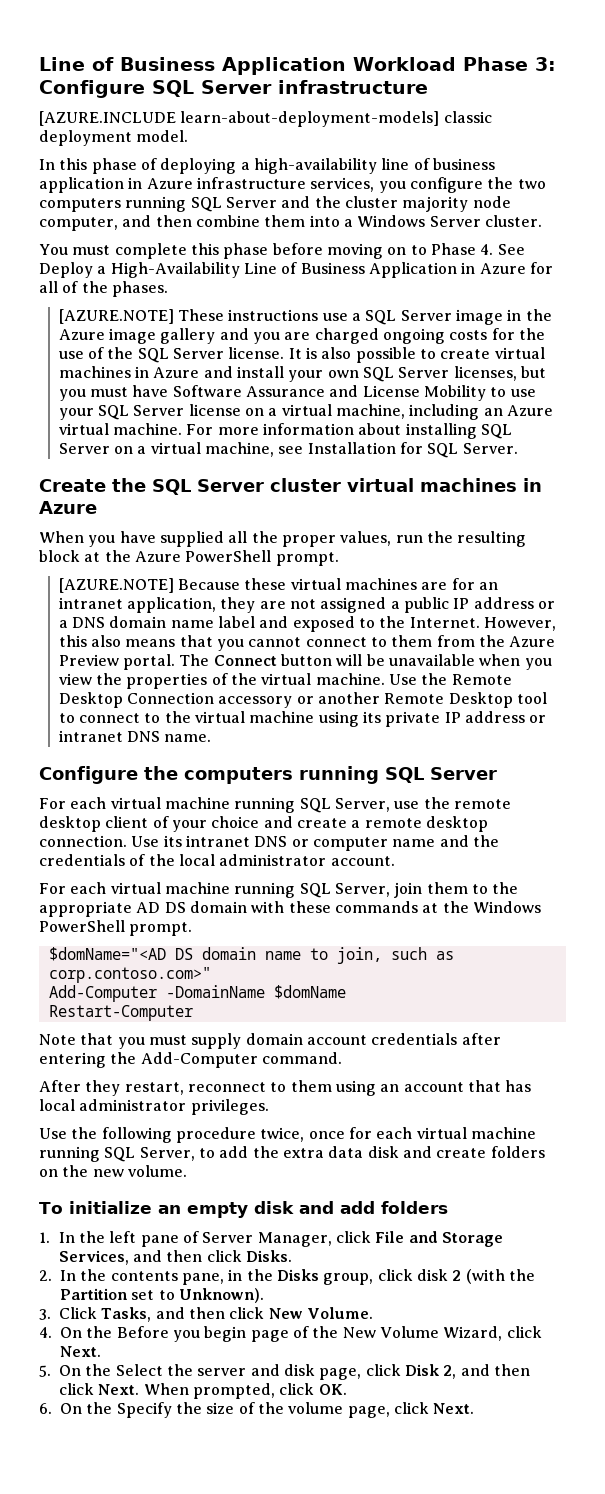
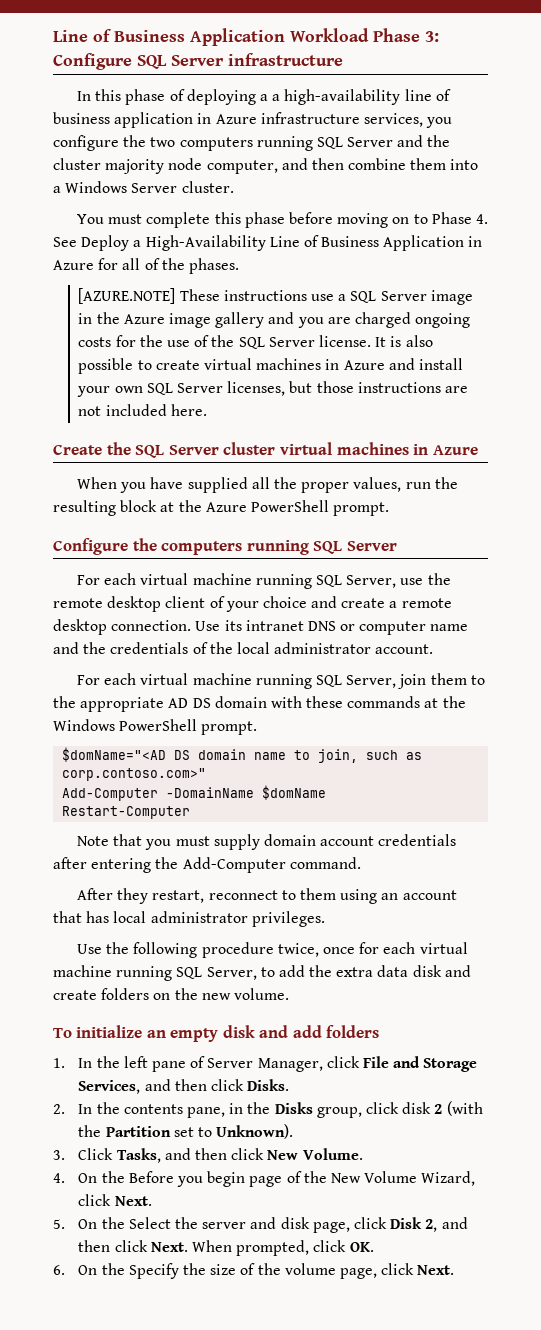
[39,111,492,127] [39,130,189,146] // [AZURE.INCLUDE learn-about-deployment-models] classic deployment model. -> (343, 59) none
(250, 166) none -> [272,94,281,101] a
[58,385,536,401] [58,404,553,420] [58,423,513,439] [58,442,518,458] you must have Software Assurance and License Mobility to use your SQL Server license on a virtual machine, including an Azure virtual machine. For more information about installing SQL Server on a virtual machine, see Installation for SQL Server. -> [316,381,468,393] [78,404,207,416] those instructions are not included here.
[58,578,499,593] [58,597,555,613] [58,616,556,632] [58,635,556,651] [58,654,552,670] [58,673,512,689] [58,692,548,708] [58,711,547,727] [58,730,212,742] // [AZURE.NOTE] Because these virtual machines are for an intranet application, they are not assigned a public IP address or a DNS domain name label and exposed to the Internet. However, this also means that you cannot connect to them from the Azure Preview portal. The Connect button will be unavailable when you view the properties of the virtual machine. Use the Remote Desktop Connection accessory or another Remote Desktop tool to connect to the virtual machine using its private IP address or intranet DNS name. -> (390, 509) none

